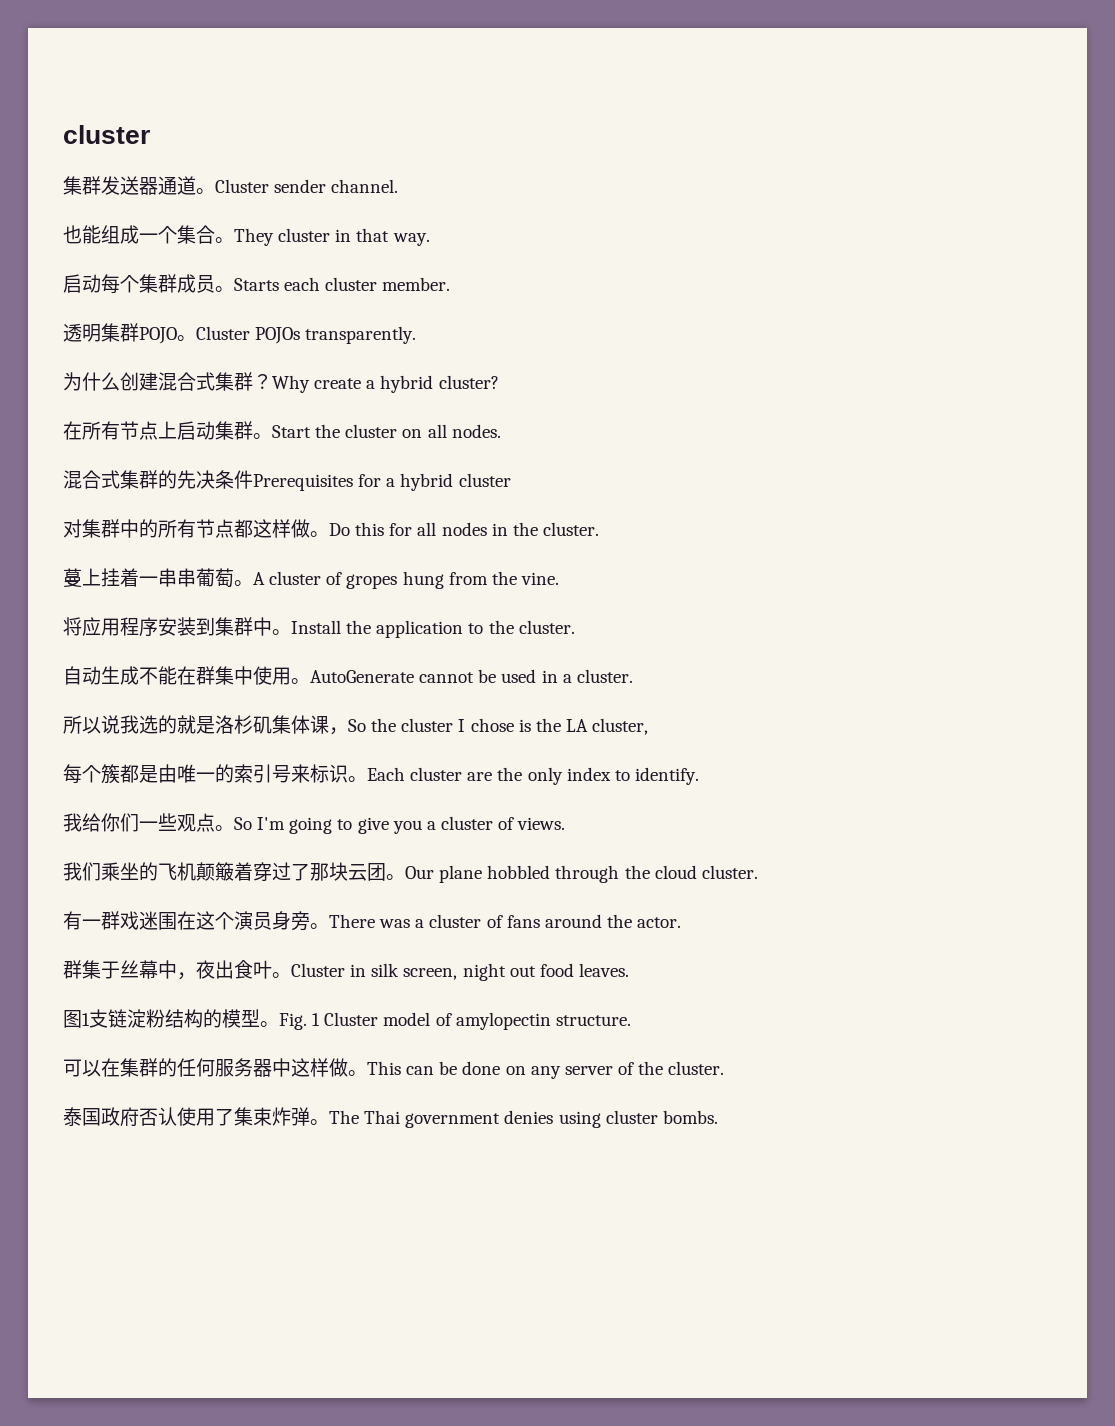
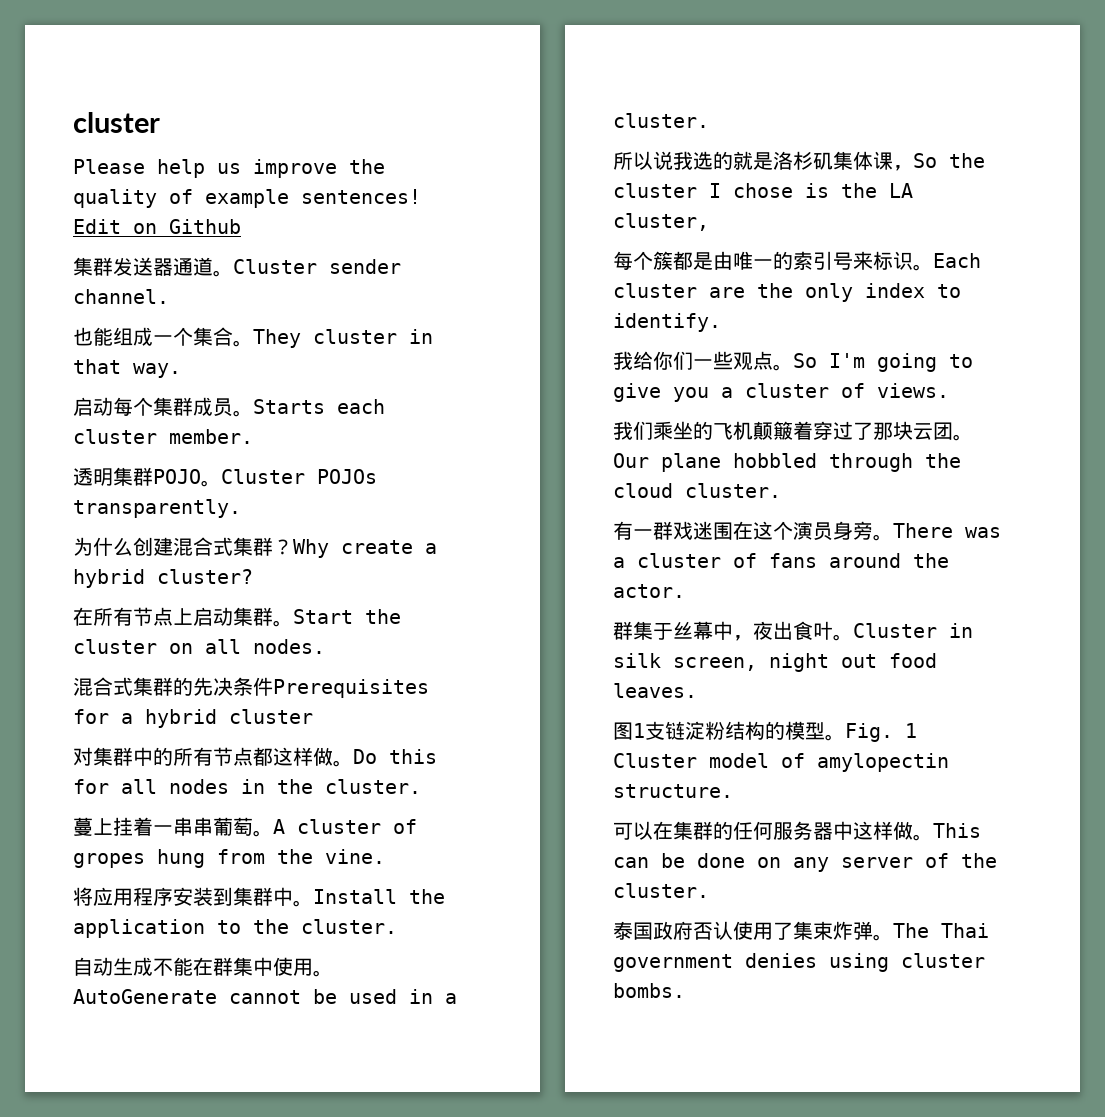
[63,125,150,144] cluster -> [73,112,160,133] [73,159,385,178] [73,189,421,208] [73,219,241,234] cluster // Please help us improve the quality of example sentences! Edit on Github

